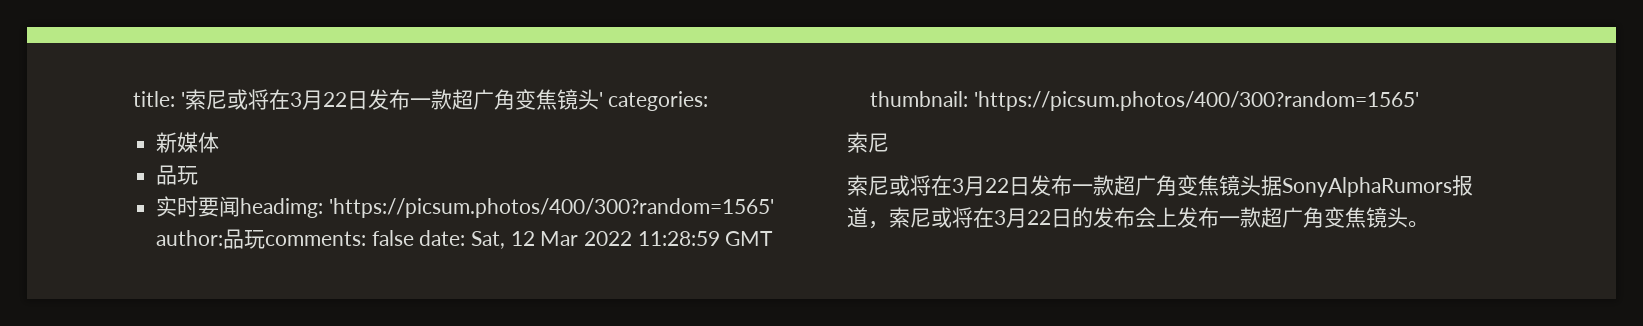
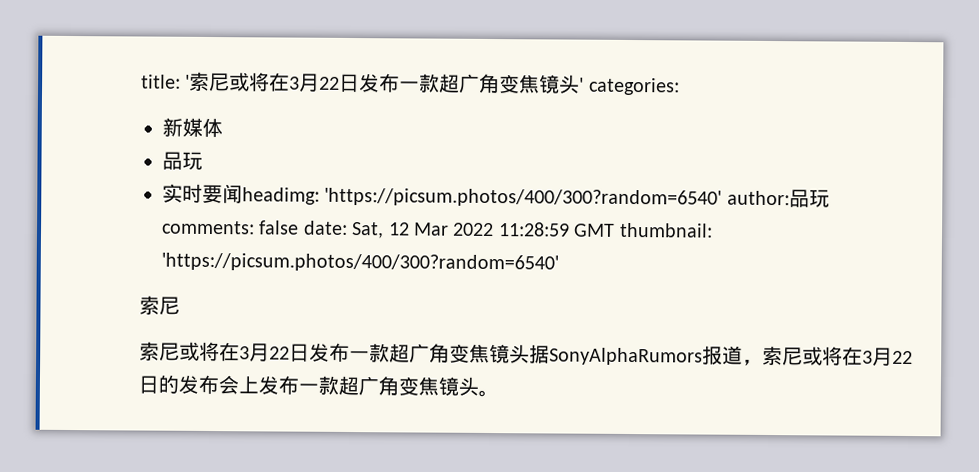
[328,198,774,218] 'https://picsum.photos/400/300?random=1565' -> [324,187,723,208] 'https://picsum.photos/400/300?random=6540'
[973,91,1419,111] 'https://picsum.photos/400/300?random=1565' -> [161,252,559,273] 'https://picsum.photos/400/300?random=6540'

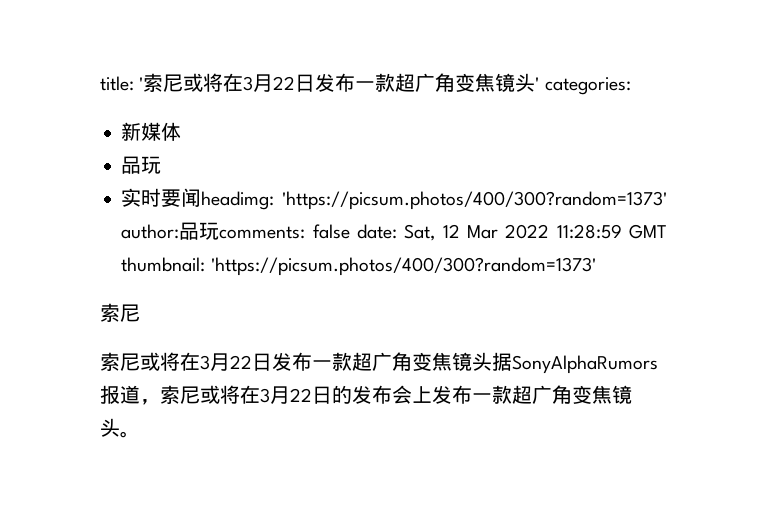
[324,187,723,208] 'https://picsum.photos/400/300?random=6540' -> [281,191,667,210] 'https://picsum.photos/400/300?random=1373'
[161,252,559,273] 'https://picsum.photos/400/300?random=6540' -> [210,257,596,276] 'https://picsum.photos/400/300?random=1373'

